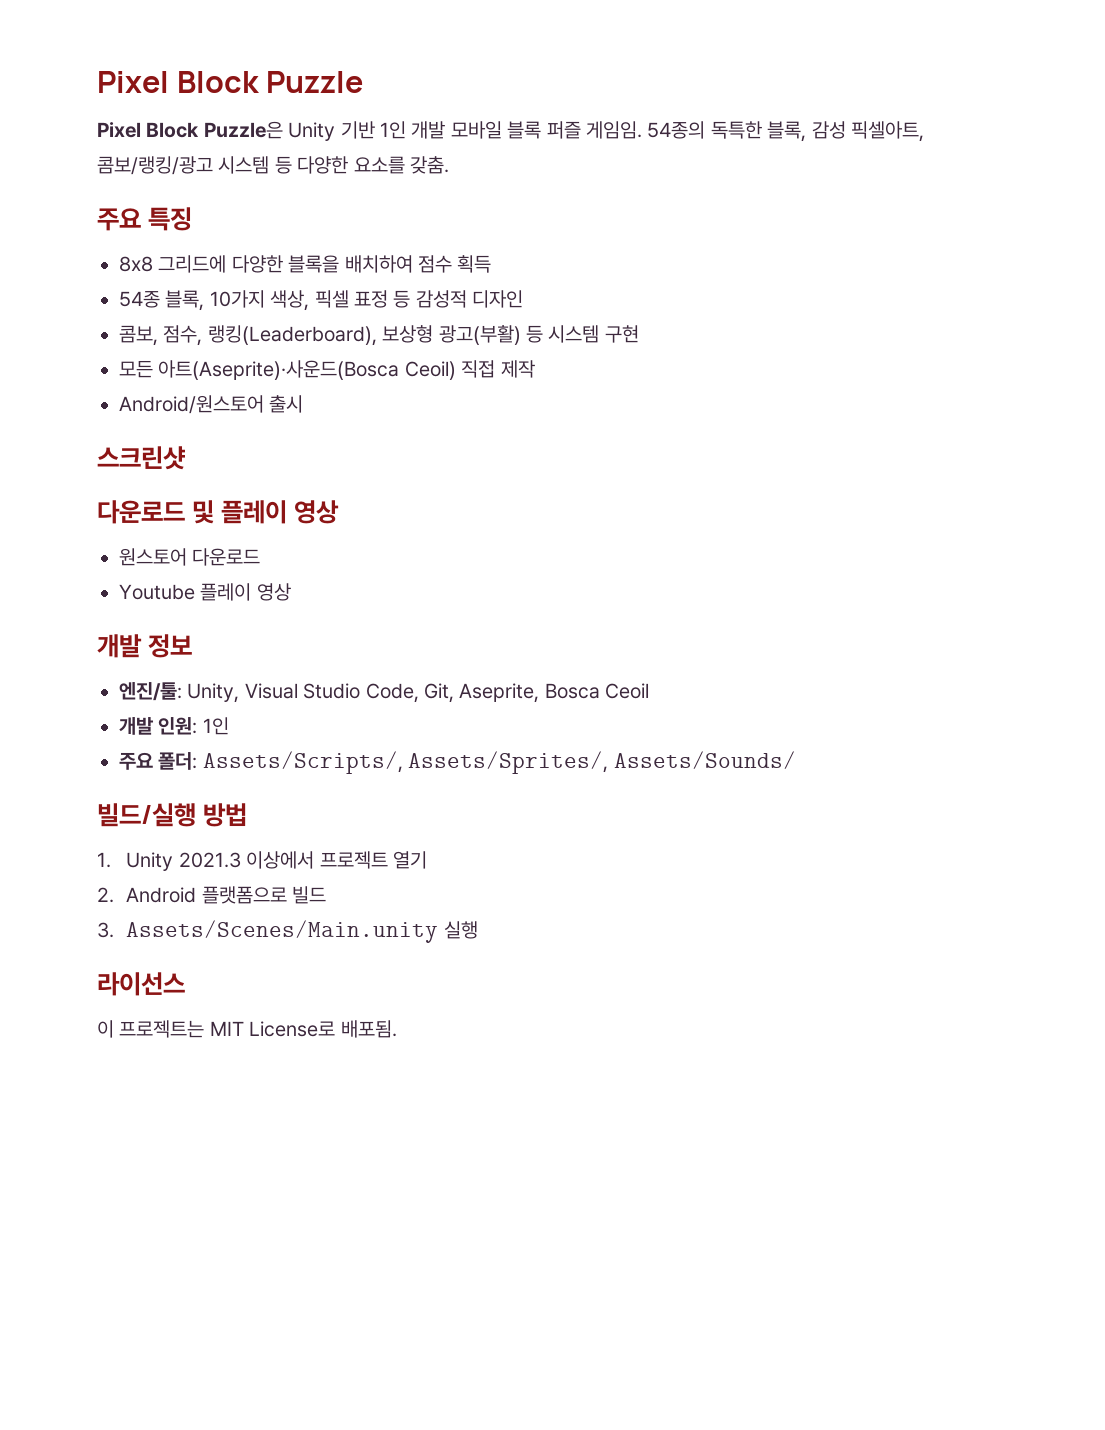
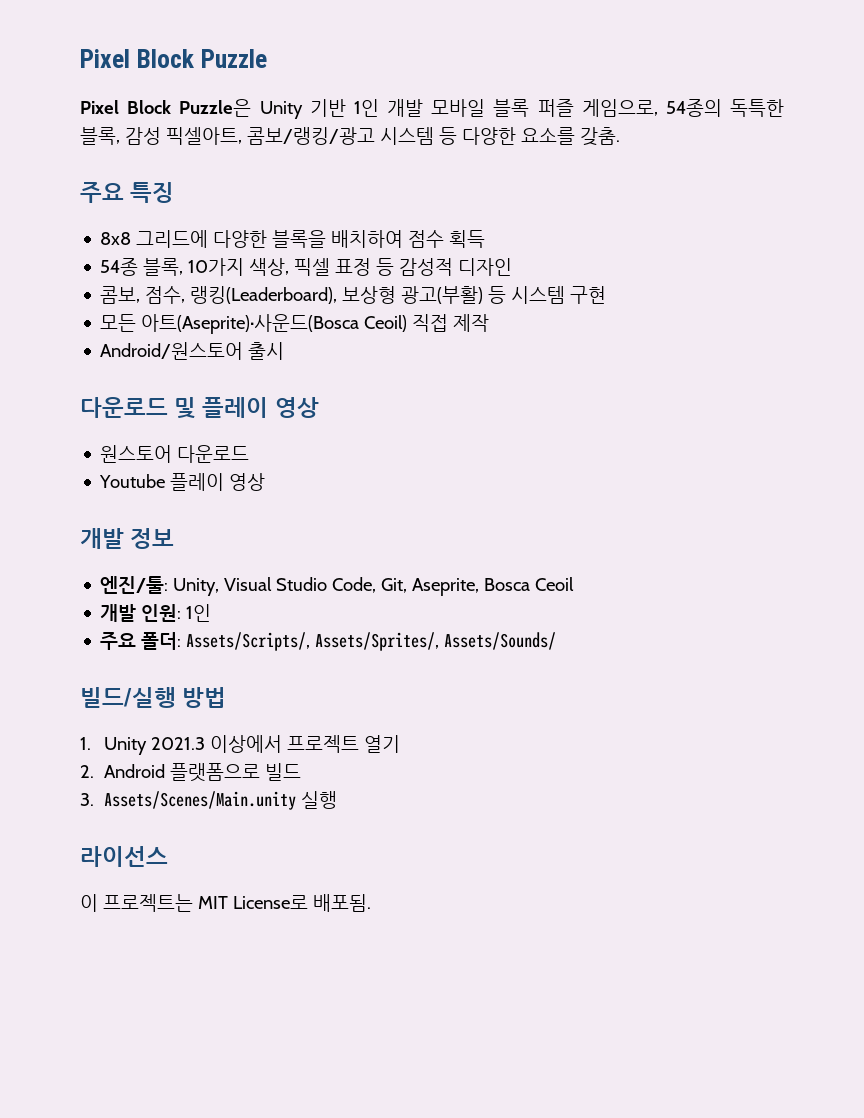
[585,121,642,139] 게임임. -> [581,99,658,117] 게임으로,
[97,446,185,470] // 스크린샷 -> (285, 351) none

